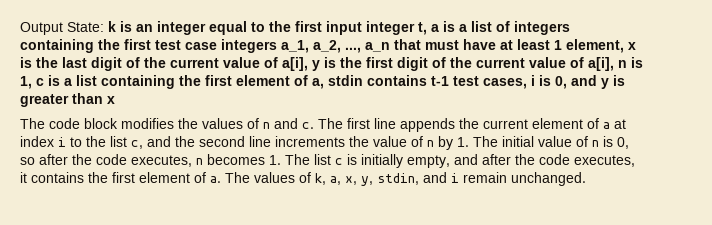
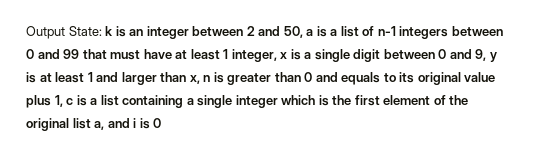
[209,21,427,35] equal to the first input integer t, -> [192,26,303,38] between 2 and 50,
[514,21,570,35] [20,39,390,53] integers containing the first test case integers a_1, a_2, ..., a_n -> [377,26,503,39] [26,49,80,59] n-1 integers between 0 and 99
[566,39,624,53] element, -> [231,49,277,62] integer,
[36,57,643,71] the last digit of the current value of a[i], y is the first digit of the current value of a[i], n is -> [304,49,497,62] [26,72,496,85] [26,95,51,108] a single digit between 0 and 9, y is at least 1 and larger than x, n is greater than 0 and equals to its original value plus
[179,75,625,89] [20,93,115,107] [20,118,626,132] [20,136,629,150] [20,154,635,168] [20,172,586,186] the first element of a, stdin contains t-1 test cases, i is 0, and y is greater than x // The code block modifies the values of n and c. The first line appends the current element of a at index i to the list c, and the second line increments the value of n by 1. The initial value of n is 0, so after the code executes, n becomes 1. The list c is initially empty, and after the code executes, it contains the first element of a. The values of k, a, x, y, stdin, and i remain unchanged. -> [186,95,469,108] [26,118,162,131] a single integer which is the first element of the original list a, and i is 0

